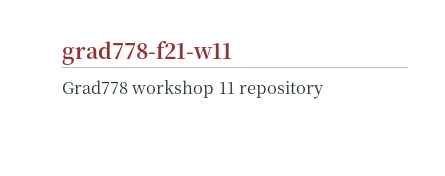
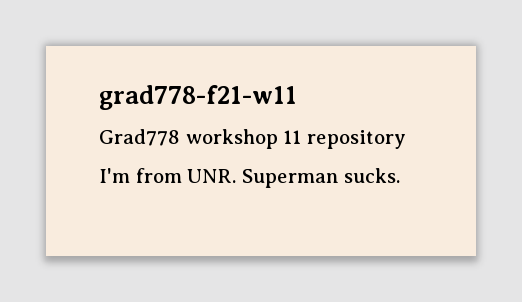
(325, 90) none -> [99,168,401,188] // I'm from UNR. Superman sucks.

